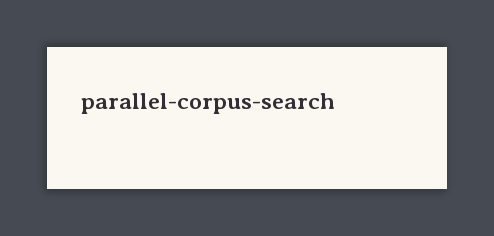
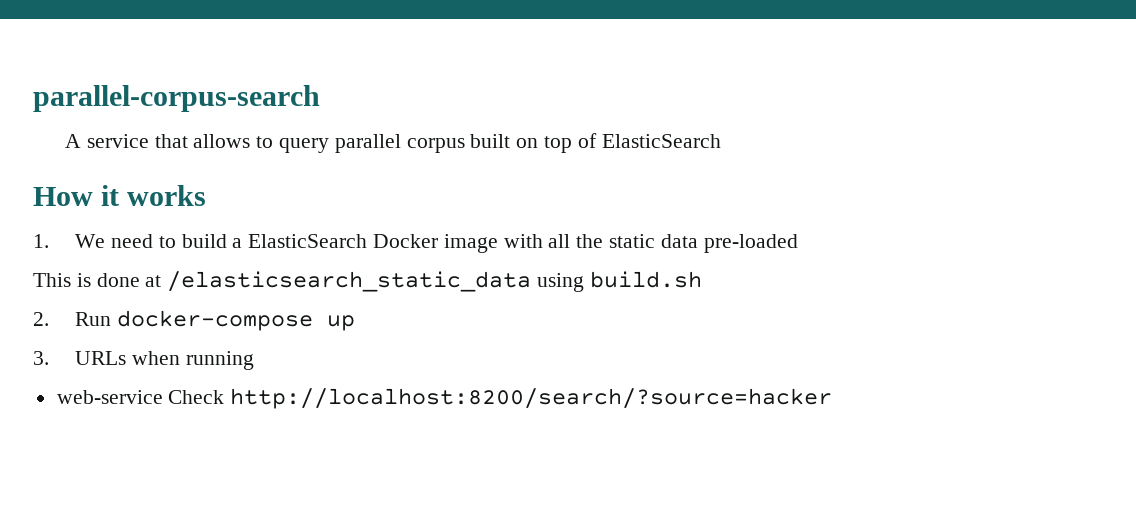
(335, 103) none -> [64,133,721,153] [33,185,207,206] [33,234,798,253] [33,271,702,292] [33,310,355,331] [33,351,254,370] [56,388,833,409] // A service that allows to query parallel corpus built on top of ElasticSearch // How it works // 1. We need to build a ElasticSearch Docker image with all the static data pre-loaded // This is done at /elasticsearch_static_data using build.sh // 2. Run docker-compose up // 3. URLs when running // web-service Check http://localhost:8200/search/?source=hacker

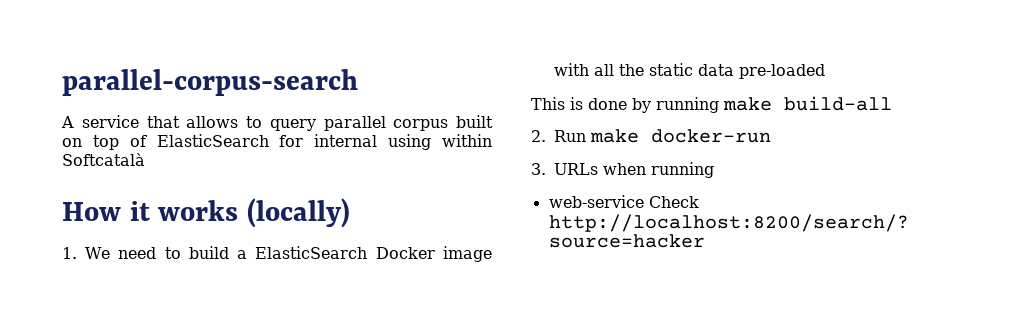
(721, 141) none -> [279,134,492,150] [62,153,145,166] for internal using within Softcatalà
(207, 195) none -> [246,198,350,228] (locally)
[145,271,702,292] at /elasticsearch_static_data using build.sh -> [632,96,892,113] by running make build-all
[116,310,355,331] docker-compose up -> [590,129,771,143] make docker-run

